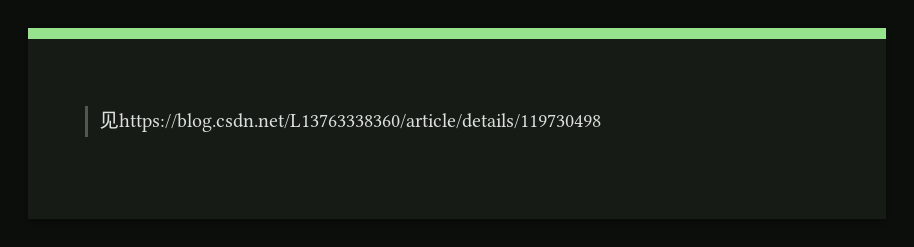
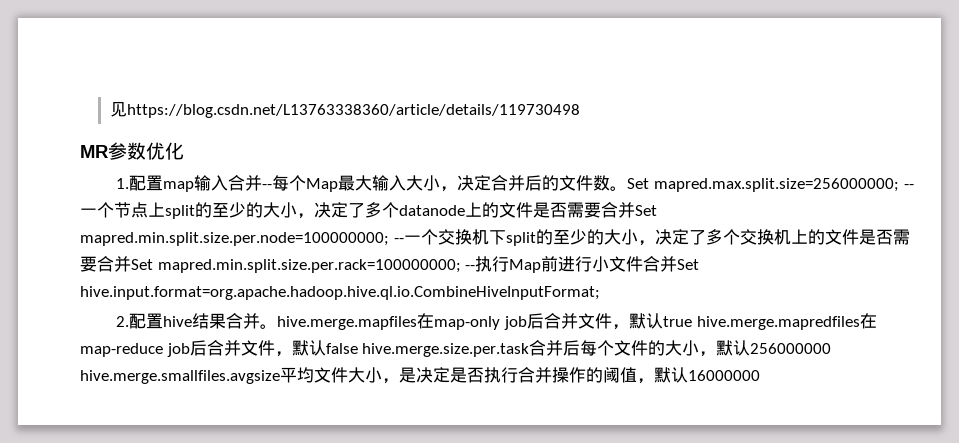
(602, 122) none -> [80,142,184,160] [116,175,914,192] [80,202,657,219] [80,229,910,246] [80,256,700,273] [80,286,600,300] [116,313,877,330] [80,340,832,357] [80,367,760,384] // MR参数优化 // 1.配置map输入合并--每个Map最大输入大小，决定合并后的文件数。Set mapred.max.split.size=256000000; --一个节点上split的至少的大小，决定了多个datanode上的文件是否需要合并Set mapred.min.split.size.per.node=100000000; --一个交换机下split的至少的大小，决定了多个交换机上的文件是否需要合并Set mapred.min.split.size.per.rack=100000000; --执行Map前进行小文件合并Set hive.input.format=org.apache.hadoop.hive.ql.io.CombineHiveInputFormat; // 2.配置hive结果合并。hive.merge.mapfiles在map-only job后合并文件，默认true hive.merge.mapredfiles在map-reduce job后合并文件，默认false hive.merge.size.per.task合并后每个文件的大小，默认256000000 hive.merge.smallfiles.avgsize平均文件大小，是决定是否执行合并操作的阈值，默认16000000

